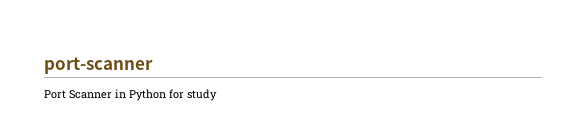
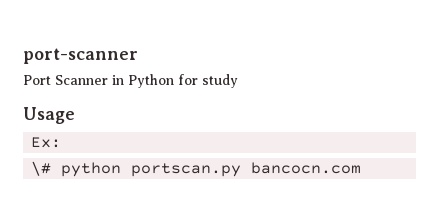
(217, 95) none -> [23,107,75,124] [31,137,62,148] [31,161,362,177] // Usage // Ex: // \# python portscan.py bancocn.com

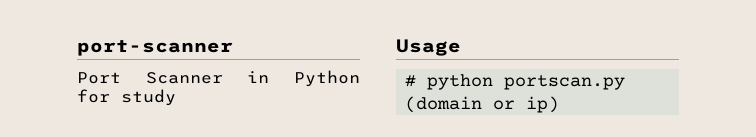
[31,137,62,148] [31,161,362,177] Ex: // \# python portscan.py bancocn.com -> [405,74,626,90] [405,96,560,113] # python portscan.py (domain or ip)

